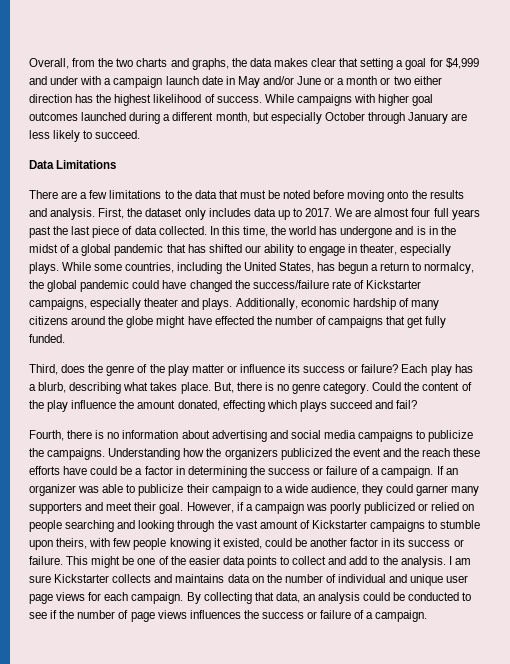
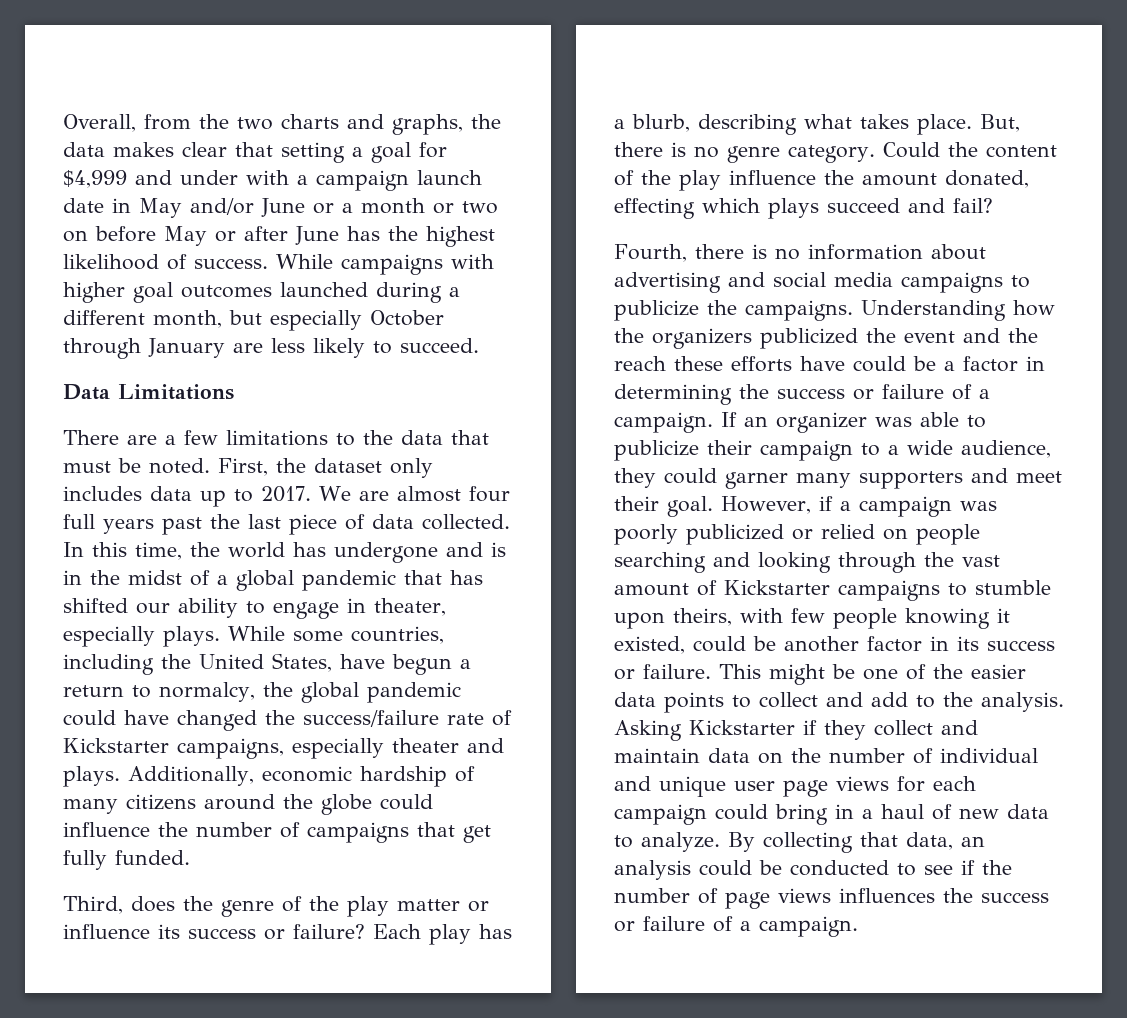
[413,76,442,85] [29,94,72,103] either direction -> [63,226,339,246] on before May or after June
[283,190,464,202] [29,208,96,220] noted before moving onto the results and analysis. -> [149,458,210,474] noted.
[316,262,335,271] has -> [340,654,385,669] have
[156,316,254,328] might have effected -> [380,794,433,810] [63,822,150,837] could influence
[448,556,471,565] [29,574,225,583] I am sure Kickstarter collects and maintains -> [614,720,978,741] [614,748,700,763] Asking Kickstarter if they collect and maintain
[131,592,184,604] campaign. -> [614,804,1049,825] [614,832,720,852] campaign could bring in a haul of new data to analyze.

